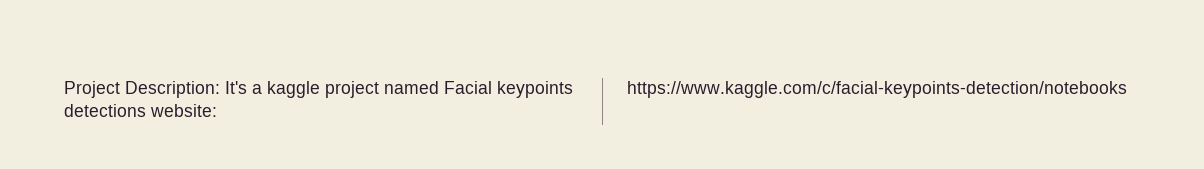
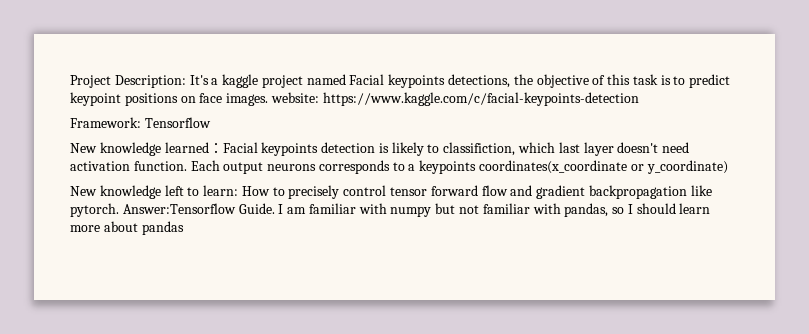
[64,104,217,117] [627,81,1127,98] detections website: https://www.kaggle.com/c/facial-keypoints-detection/notebooks -> [448,74,731,88] [70,92,639,106] [70,117,211,128] [70,142,690,156] [70,160,728,174] [70,185,712,199] [70,203,711,217] [70,221,184,235] detections, the objective of this task is to predict keypoint positions on face images. website: https://www.kaggle.com/c/facial-keypoints-detection // Framework: Tensorflow // New knowledge learned：Facial keypoints detection is likely to classifiction, which last layer doesn't need activation function. Each output neurons corresponds to a keypoints coordinates(x_coordinate or y_coordinate) // New knowledge left to learn: How to precisely control tensor forward flow and gradient backpropagation like pytorch. Answer:Tensorflow Guide. I am familiar with numpy but not familiar with pandas, so I should learn more about pandas

